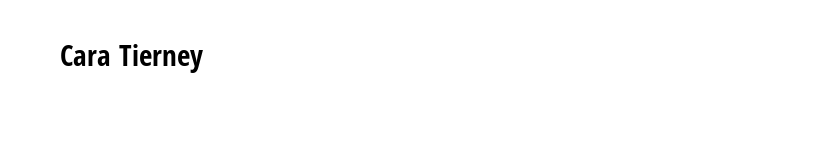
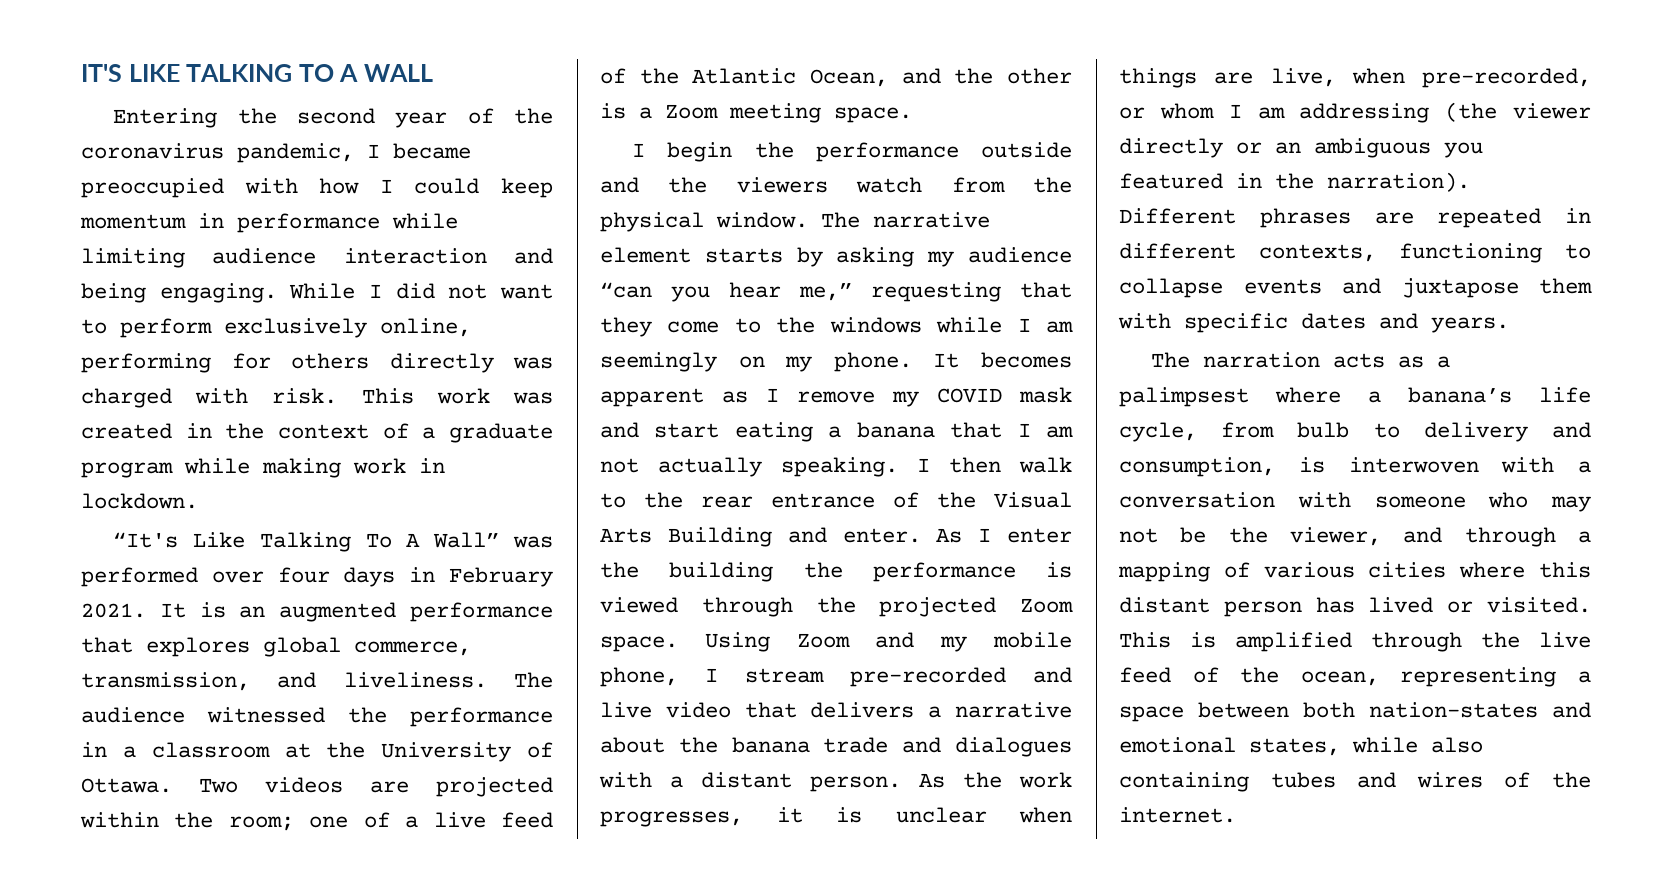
[60,44,203,73] Cara Tierney -> [81,64,434,82] [113,108,553,128] [81,143,471,163] [81,178,553,198] [80,213,458,233] [81,248,553,268] [81,283,554,303] [81,318,471,338] [81,353,553,373] [81,388,553,408] [81,423,553,443] [81,458,445,478] [81,493,198,509] [113,532,553,552] [81,567,553,587] [81,602,553,622] [81,637,471,657] [81,672,553,691] [81,707,553,727] [81,742,553,762] [81,777,553,797] [80,812,553,831] [600,68,1072,87] [600,103,912,123] [632,142,1072,162] [600,177,1072,193] [600,212,990,232] [600,247,1072,267] [600,282,1072,302] [600,317,1073,337] [600,352,1072,372] [600,387,1072,407] [600,422,1073,442] [600,457,1072,477] [600,492,1072,508] [600,527,1072,547] [600,562,1072,582] [600,597,1073,617] [600,632,1072,652] [600,667,1072,687] [600,702,1072,718] [600,737,1072,757] [599,772,1072,792] [600,807,1072,827] [1119,68,1591,88] [1119,102,1591,123] [1119,138,1483,158] [1119,172,1470,192] [1119,208,1591,228] [1119,243,1591,263] [1119,278,1592,298] [1118,313,1509,333] [1151,352,1451,368] [1119,387,1591,407] [1119,422,1591,442] [1119,457,1591,477] [1119,492,1591,512] [1119,527,1591,547] [1118,562,1591,582] [1119,597,1591,617] [1119,632,1591,652] [1119,667,1591,687] [1119,702,1591,722] [1119,737,1483,756] [1119,772,1591,792] [1119,807,1236,823] IT'S LIKE TALKING TO A WALL // Entering the second year of the coronavirus pandemic, I became preoccupied with how I could keep momentum in performance while limiting audience interaction and being engaging. While I did not want to perform exclusively online, performing for others directly was charged with risk. This work was created in the context of a graduate program while making work in lockdown. // “It's Like Talking To A Wall” was performed over four days in February 2021. It is an augmented performance that explores global commerce, transmission, and liveliness. The audience witnessed the performance in a classroom at the University of Ottawa. Two videos are projected within the room; one of a live feed of the Atlantic Ocean, and the other is a Zoom meeting space. // I begin the performance outside and the viewers watch from the physical window. The narrative element starts by asking my audience “can you hear me,” requesting that they come to the windows while I am seemingly on my phone. It becomes apparent as I remove my COVID mask and start eating a banana that I am not actually speaking. I then walk to the rear entrance of the Visual Arts Building and enter. As I enter the building the performance is viewed through the projected Zoom space. Using Zoom and my mobile phone, I stream pre-recorded and live video that delivers a narrative about the banana trade and dialogues with a distant person. As the work progresses, it is unclear when things are live, when pre-recorded, or whom I am addressing (the viewer directly or an ambiguous you featured in the narration). Different phrases are repeated in different contexts, functioning to collapse events and juxtapose them with specific dates and years. // The narration acts as a palimpsest where a banana’s life cycle, from bulb to delivery and consumption, is interwoven with a conversation with someone who may not be the viewer, and through a mapping of various cities where this distant person has lived or visited. This is amplified through the live feed of the ocean, representing a space between both nation-states and emotional states, while also containing tubes and wires of the internet.

